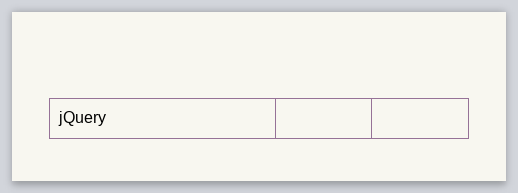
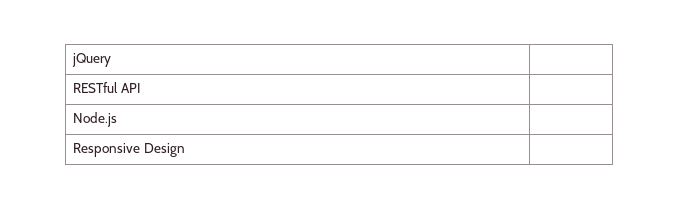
(107, 118) none -> [73,82,140,93] [73,112,118,127] [73,143,185,157] // RESTful API | // Node.js | // Responsive Design

